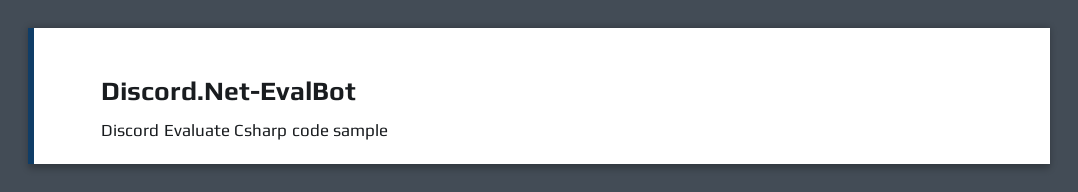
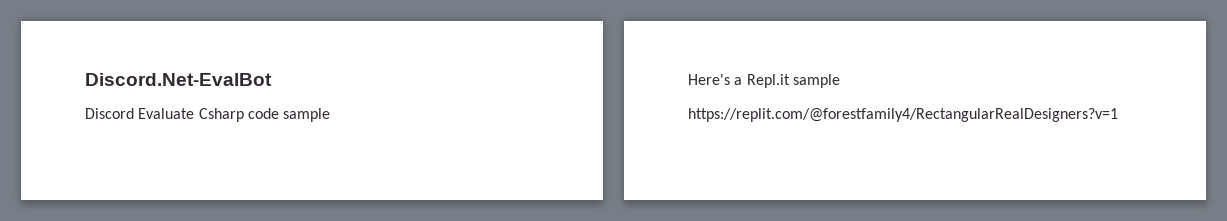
(389, 132) none -> [688,74,840,88] [688,108,1118,122] // Here's a Repl.it sample // https://replit.com/@forestfamily4/RectangularRealDesigners?v=1

